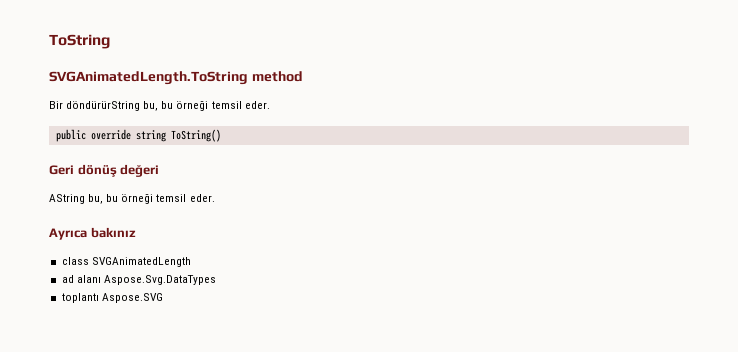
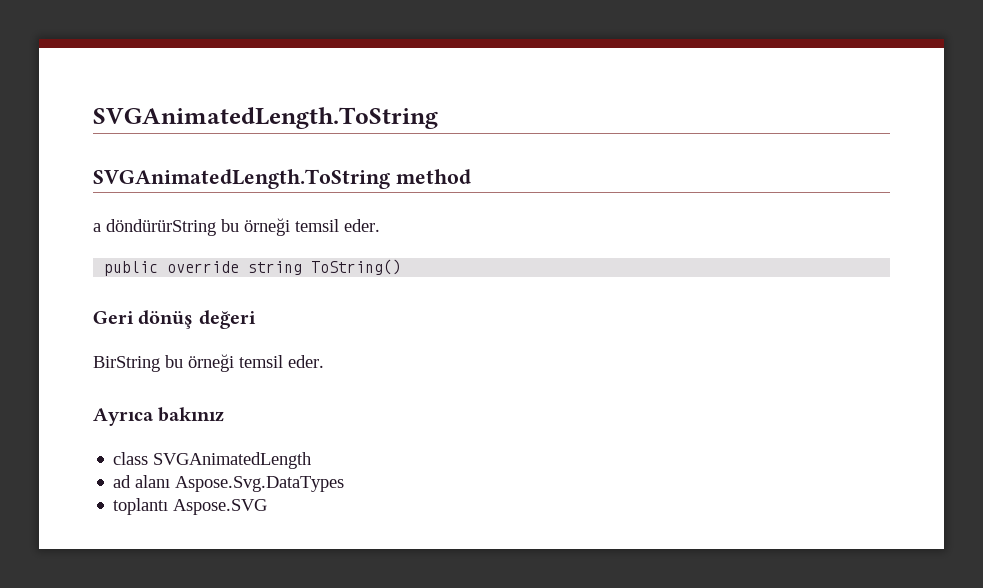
[49,34,110,49] ToString -> [93,107,438,129] SVGAnimatedLength.ToString
[49,101,159,111] Bir döndürürString bu, -> [93,219,216,236] a döndürürString
[49,194,104,204] AString bu, -> [93,356,160,372] BirString

